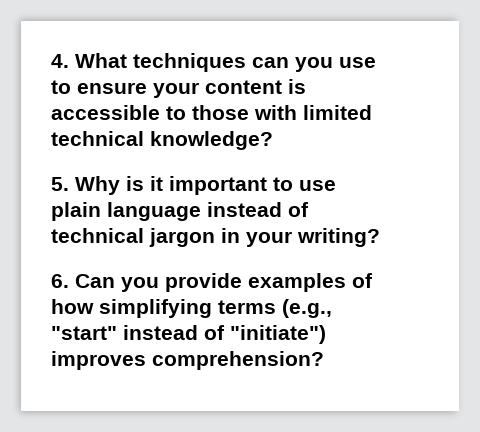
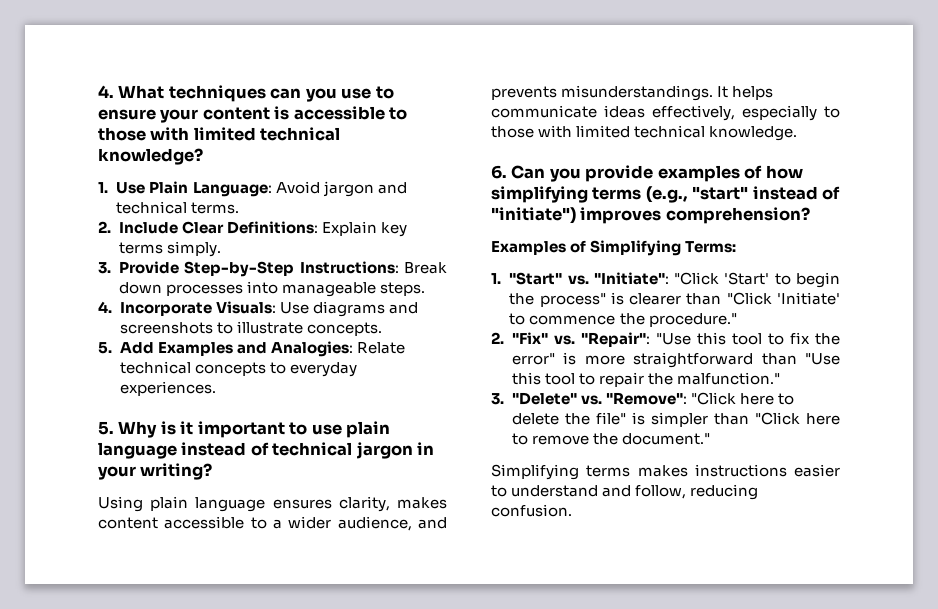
(273, 140) none -> [98,181,407,197] [116,201,240,214] [98,221,407,237] [118,241,221,257] [98,261,447,277] [118,281,425,297] [98,301,418,317] [119,321,382,336] [98,341,405,357] [119,361,357,377] [119,381,216,396] // 1. Use Plain Language: Avoid jargon and technical terms. // 2. Include Clear Definitions: Explain key terms simply. // 3. Provide Step-by-Step Instructions: Break down processes into manageable steps. // 4. Incorporate Visuals: Use diagrams and screenshots to illustrate concepts. // 5. Add Examples and Analogies: Relate technical concepts to everyday experiences.
(380, 237) none -> [98,496,447,512] [98,516,447,531] [491,85,774,101] [491,105,840,121] [491,125,798,141] // Using plain language ensures clarity, makes content accessible to a wider audience, and prevents misunderstandings. It helps communicate ideas effectively, especially to those with limited technical knowledge.
(324, 360) none -> [491,240,737,256] [491,272,840,288] [509,292,840,307] [509,313,737,327] [491,332,840,347] [511,352,840,368] [511,372,780,387] [491,392,794,405] [511,412,840,427] [511,433,710,445] [491,464,840,480] [491,484,759,500] [491,504,572,517] // Examples of Simplifying Terms: // 1. "Start" vs. "Initiate": "Click 'Start' to begin the process" is clearer than "Click 'Initiate' to commence the procedure." // 2. "Fix" vs. "Repair": "Use this tool to fix the error" is more straightforward than "Use this tool to repair the malfunction." // 3. "Delete" vs. "Remove": "Click here to delete the file" is simpler than "Click here to remove the document." // Simplifying terms makes instructions easier to understand and follow, reducing confusion.

